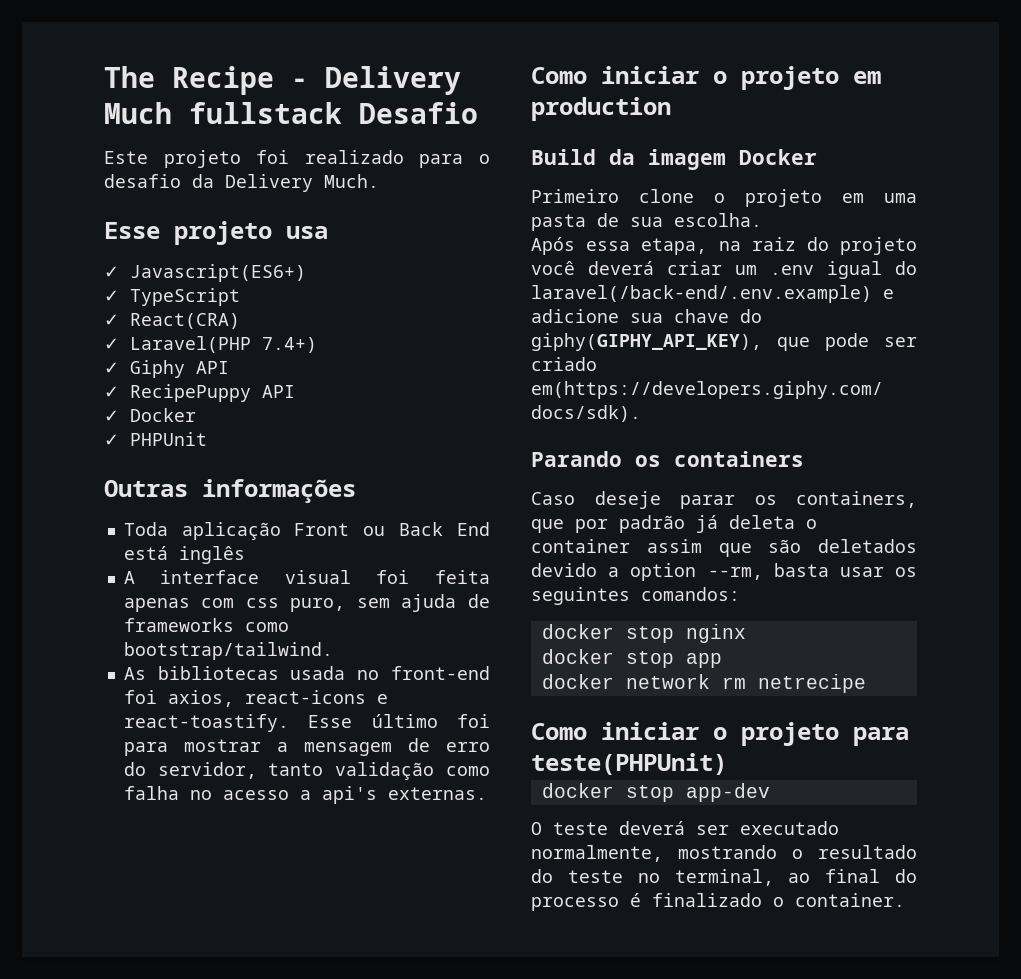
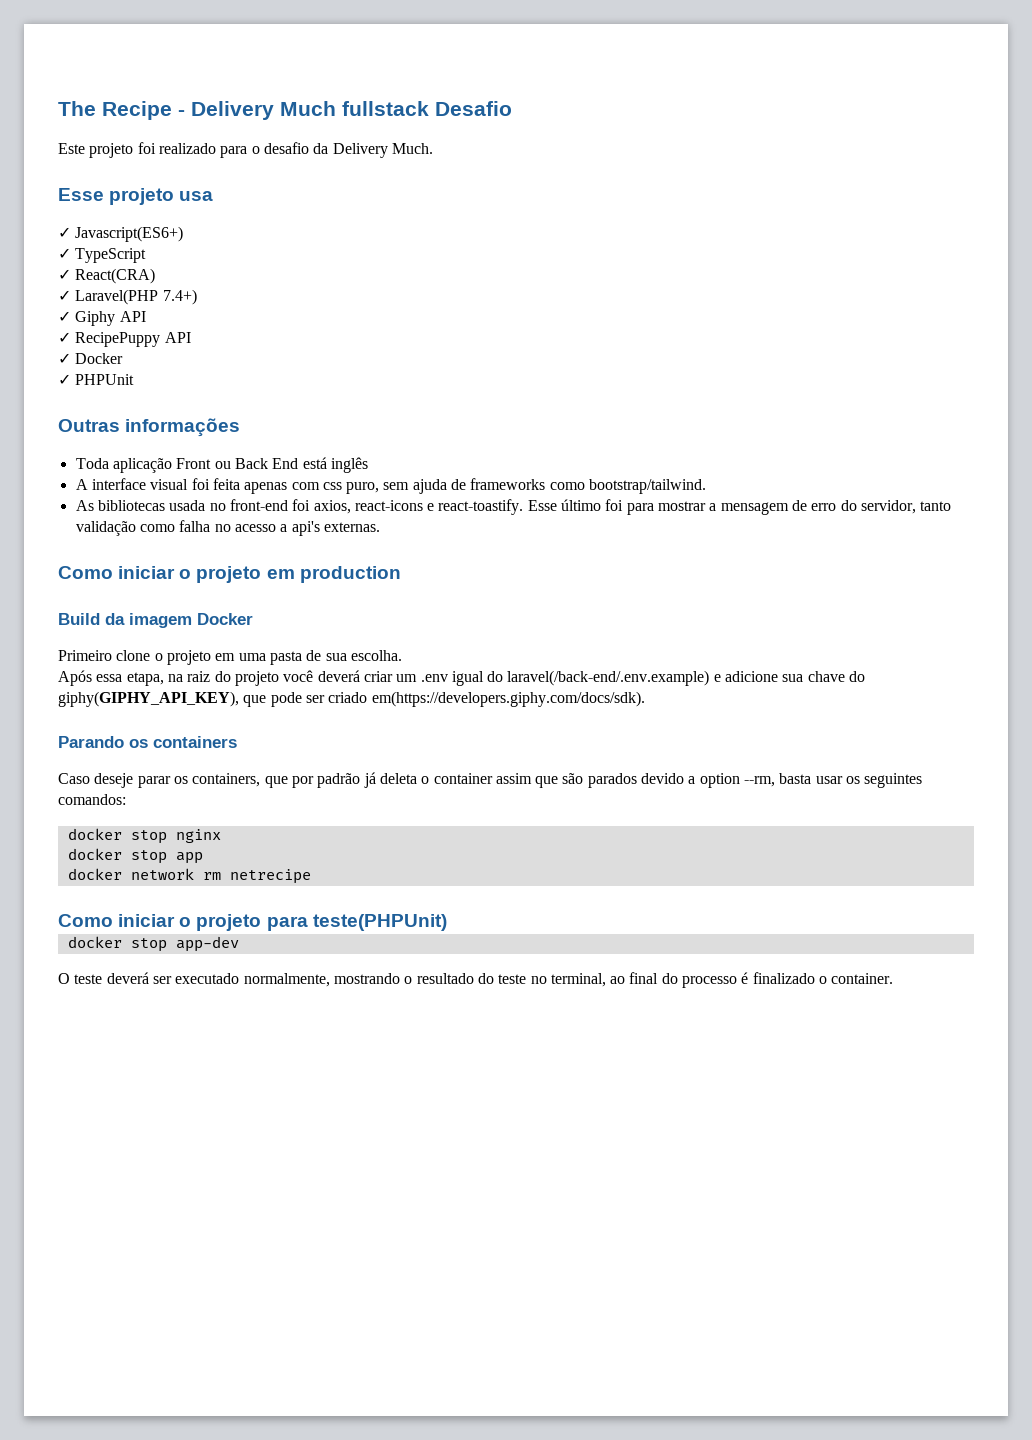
[818,539,917,553] deletados -> [587,773,637,788] parados

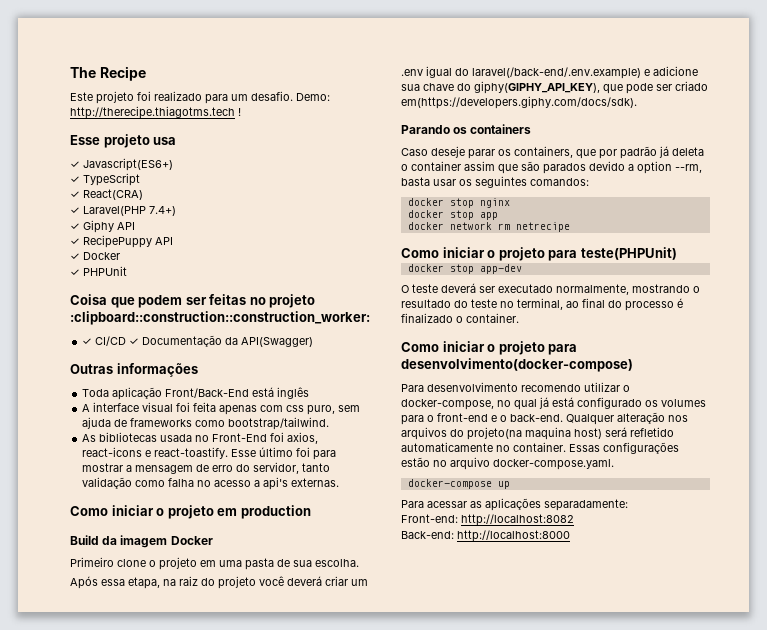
[178,101,512,120] - Delivery Much fullstack Desafio -> (146, 73) none
[251,142,433,158] o desafio da Delivery Much. -> [231,91,330,101] [70,106,241,119] um desafio. Demo: http://therecipe.thiagotms.tech !
(135, 379) none -> [70,294,316,308] [70,311,370,325] [82,335,314,347] // Coisa que podem ser feitas no projeto :clipboard::construction::construction_worker: // ✓ CI/CD ✓ Documentação da API(Swagger)
[176,458,299,469] Front ou Back End -> [165,388,250,398] Front/Back-End
[229,499,288,511] front-end -> [212,433,268,442] Front-End
(894, 978) none -> [401,341,578,355] [401,358,633,372] [401,382,630,392] [401,397,706,410] [401,412,688,425] [401,427,674,440] [401,442,679,454] [401,457,614,470] [407,479,510,489] [401,498,628,511] [401,514,574,526] [401,530,570,542] // Como iniciar o projeto para desenvolvimento(docker-compose) // Para desenvolvimento recomendo utilizar o docker-compose, no qual já está configurado os volumes para o front-end e o back-end. Qualquer alteração nos arquivos do projeto(na maquina host) será refletido automaticamente no container. Essas configurações estão no arquivo docker-compose.yaml. // docker-compose up // Para acessar as aplicações separadamente: // Front-end: http://localhost:8082 // Back-end: http://localhost:8000

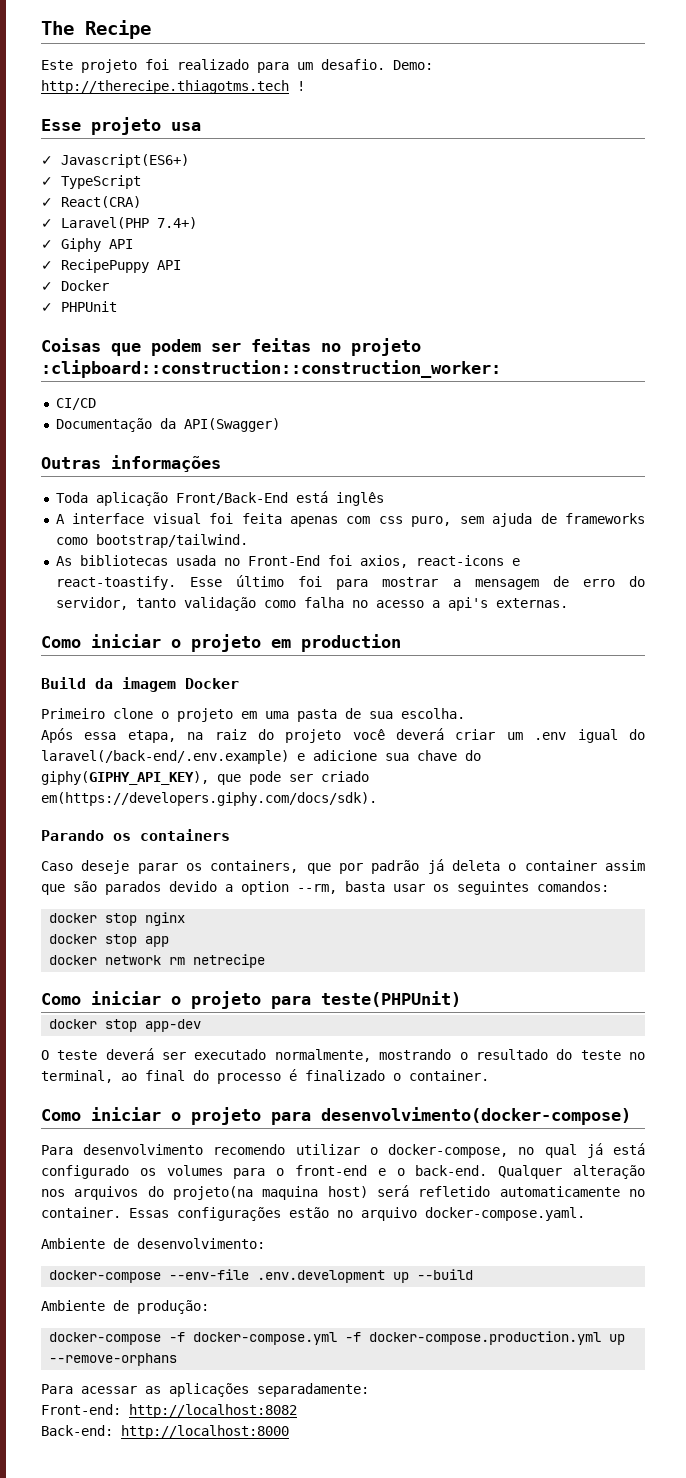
[70,294,107,305] Coisa -> [41,338,101,352] Coisas
[82,338,93,345] ✓ -> (501, 369) none
[129,338,140,345] ✓ -> (96, 404) //
[407,479,510,489] // docker-compose up -> [41,1238,265,1249] [49,1269,474,1283] [41,1300,209,1314] [49,1331,626,1345] [49,1353,178,1366] // Ambiente de desenvolvimento: // docker-compose --env-file .env.development up --build // Ambiente de produção: // docker-compose -f docker-compose.yml -f docker-compose.production.yml up --remove-orphans

